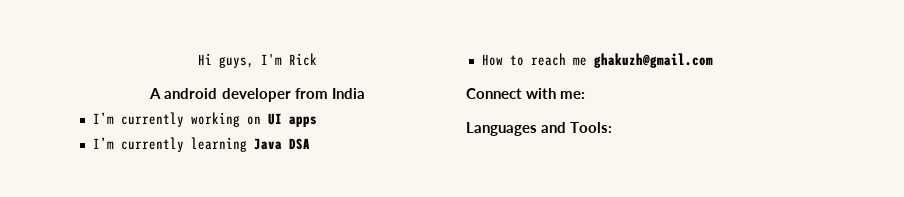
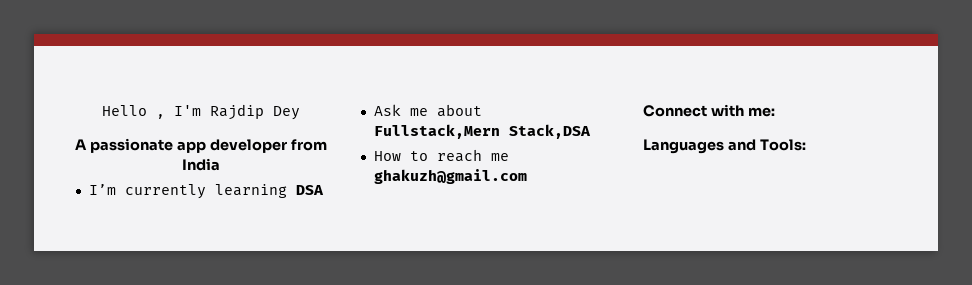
[198,53,317,68] Hi guys, I'm Rick -> [102,104,300,120] Hello , I'm Rajdip Dey
[164,88,218,99] android -> [90,138,206,153] passionate app
[190,112,317,127] [92,137,310,152] working on UI apps // I’m currently learning Java DSA -> [214,184,324,198] [373,104,482,117] [373,124,591,139] learning DSA // Ask me about Fullstack,Mern Stack,DSA

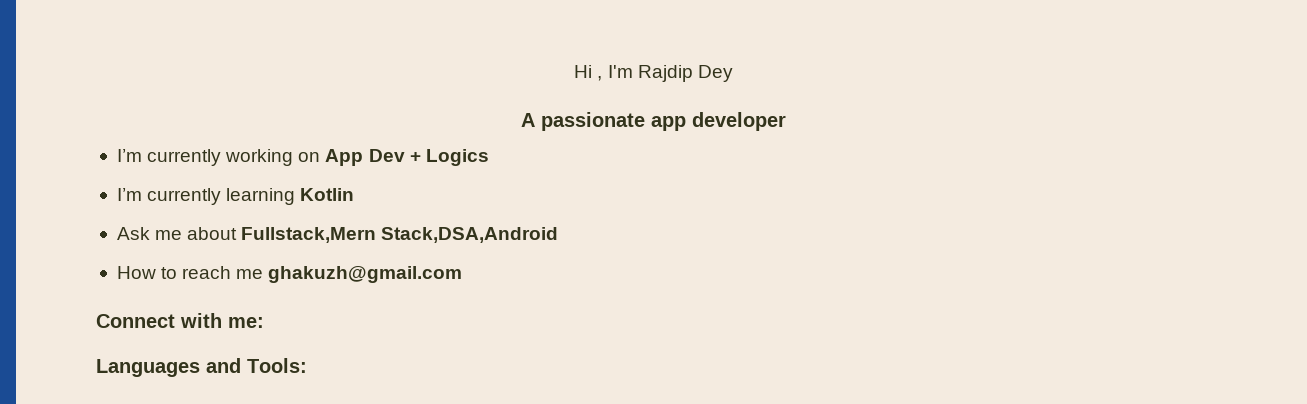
[102,105,147,116] Hello -> [574,65,593,78] Hi
[290,139,327,151] [182,158,220,171] from India -> [116,149,489,166] // I’m currently working on App Dev + Logics
[295,185,324,195] DSA -> [300,188,355,201] Kotlin
[508,124,591,139] Stack,DSA -> [381,227,559,243] Stack,DSA,Android

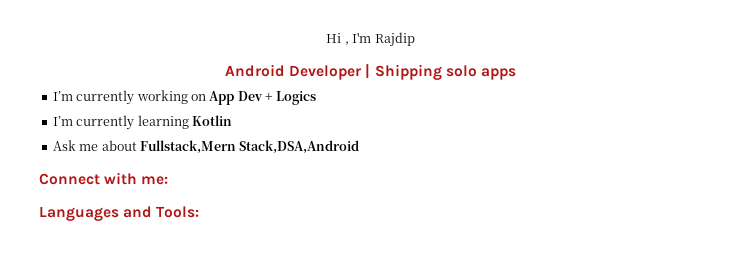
[697,65,733,82] [521,112,786,131] Dey // A passionate app developer -> [225,64,516,80] // Android Developer | Shipping solo apps
[116,266,463,283] // How to reach me ghakuzh@gmail.com -> (360, 147) none

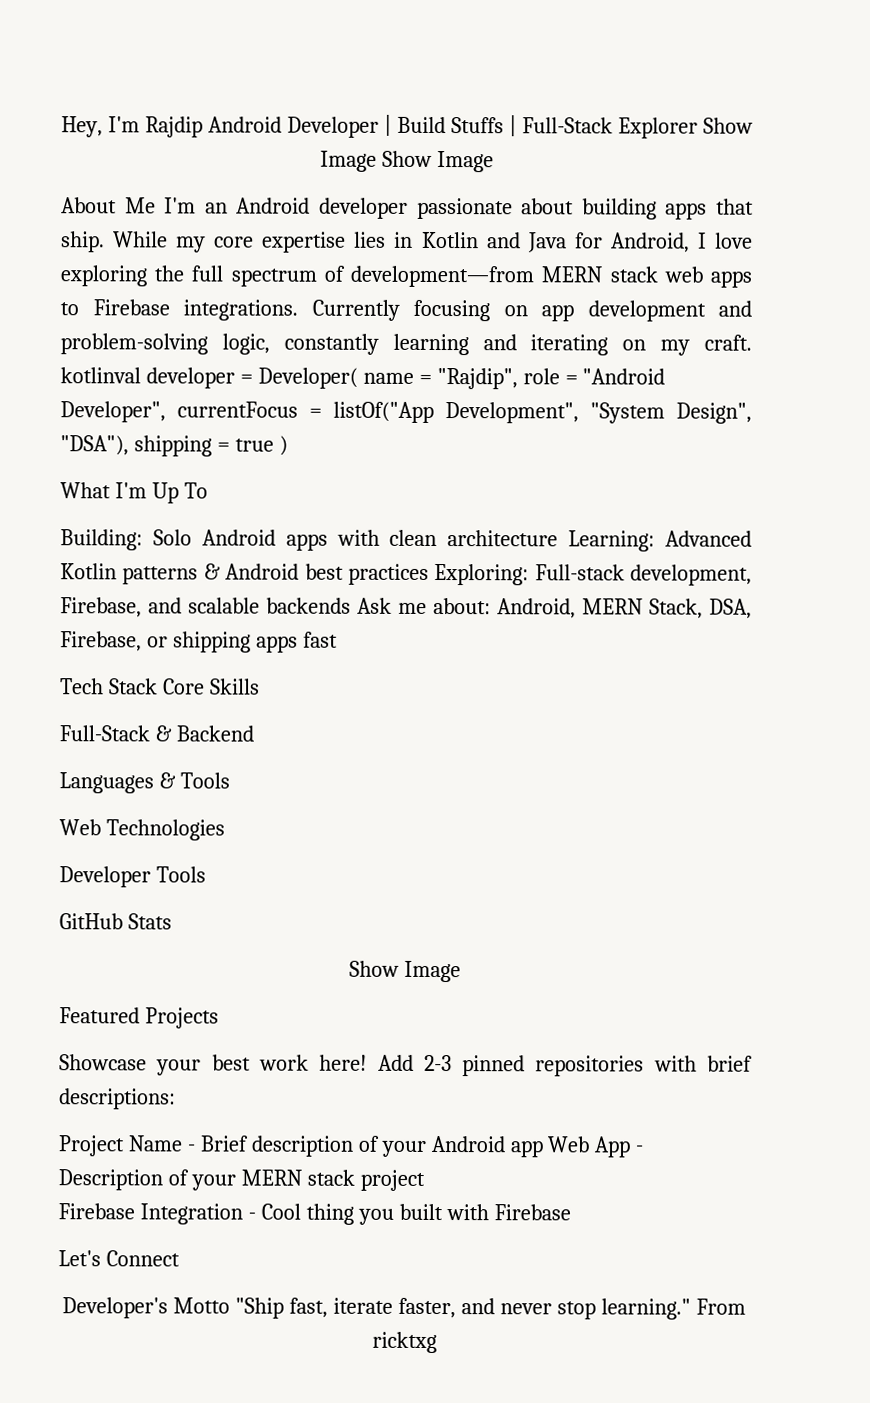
[326,33,349,45] Hi , -> [61,116,104,138] Hey,
(415, 39) // -> (204, 127) none
[374,64,516,80] [52,90,317,105] [52,115,232,130] [52,140,360,154] [39,172,169,185] [39,206,200,221] Shipping solo apps // I’m currently working on App Dev + Logics // I’m currently learning Kotlin // Ask me about Fullstack,Mern Stack,DSA,Android // Connect with me: // Languages and Tools: -> [396,115,753,139] [320,150,494,173] [61,197,755,220] [61,231,754,253] [60,265,752,288] [60,299,752,322] [60,333,752,356] [60,367,666,390] [60,401,752,424] [60,435,288,457] [60,482,208,504] [60,529,752,552] [60,563,752,586] [60,597,752,619] [60,631,338,653] [60,678,260,695] [59,725,254,742] [59,772,230,794] [59,819,225,841] [59,866,206,888] [59,913,172,930] [349,960,461,983] [59,1007,219,1029] [59,1054,753,1077] [59,1088,176,1110] [58,1135,644,1158] [58,1169,425,1191] [58,1203,571,1225] [58,1250,180,1267] [62,1297,746,1320] [371,1331,437,1354] Build Stuffs | Full-Stack Explorer Show Image Show Image // About Me I'm an Android developer passionate about building apps that ship. While my core expertise lies in Kotlin and Java for Android, I love exploring the full spectrum of development—from MERN stack web apps to Firebase integrations. Currently focusing on app development and problem-solving logic, constantly learning and iterating on my craft. kotlinval developer = Developer( name = "Rajdip", role = "Android Developer", currentFocus = listOf("App Development", "System Design", "DSA"), shipping = true ) // What I'm Up To // Building: Solo Android apps with clean architecture Learning: Advanced Kotlin patterns & Android best practices Exploring: Full-stack development, Firebase, and scalable backends Ask me about: Android, MERN Stack, DSA, Firebase, or shipping apps fast // Tech Stack Core Skills // Full-Stack & Backend // Languages & Tools // Web Technologies // Developer Tools // GitHub Stats // Show Image // Featured Projects // Showcase your best work here! Add 2-3 pinned repositories with brief descriptions: // Project Name - Brief description of your Android app Web App - Description of your MERN stack project // Firebase Integration - Cool thing you built with Firebase // Let's Connect // Developer's Motto "Ship fast, iterate faster, and never stop learning." From ricktxg

